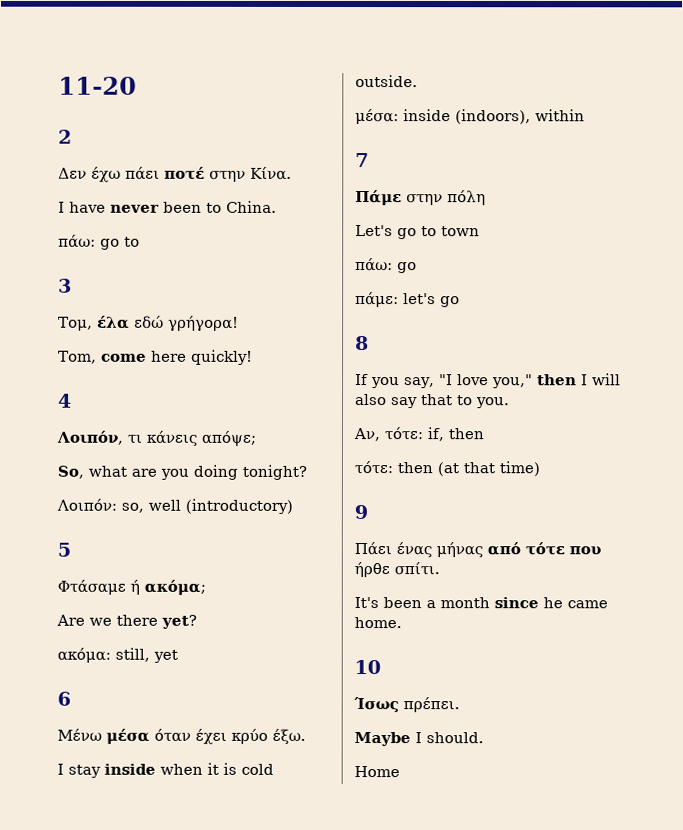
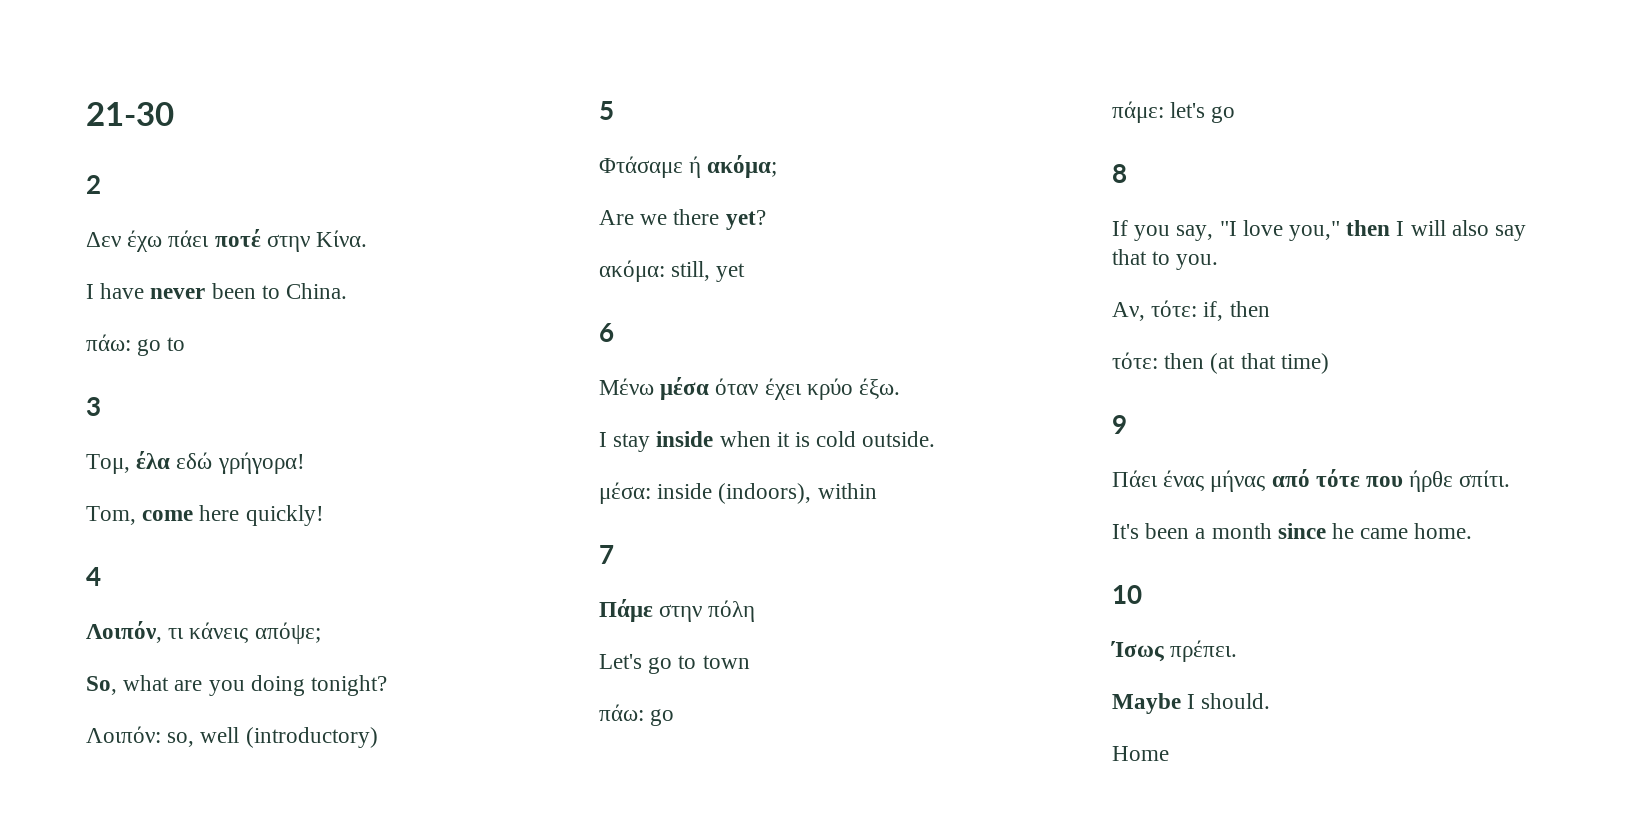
[58,76,137,95] 11-20 -> [86,102,174,126] 21-30

